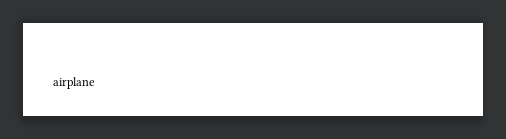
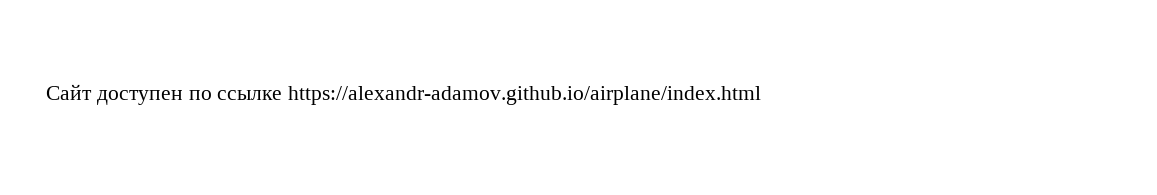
[53,77,95,89] airplane -> [46,84,762,105] Сайт доступен по ссылке https://alexandr-adamov.github.io/airplane/index.html

